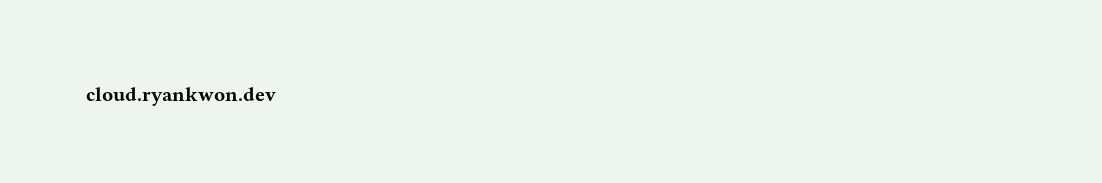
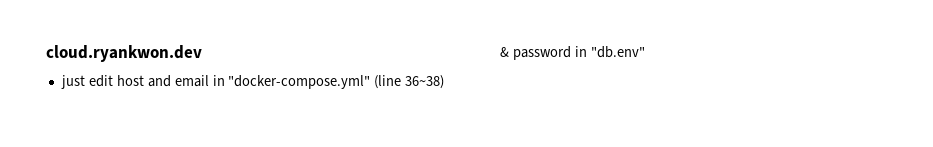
(276, 96) none -> [60,75,445,89] [499,46,645,60] // just edit host and email in "docker-compose.yml" (line 36~38) & password in "db.env"

